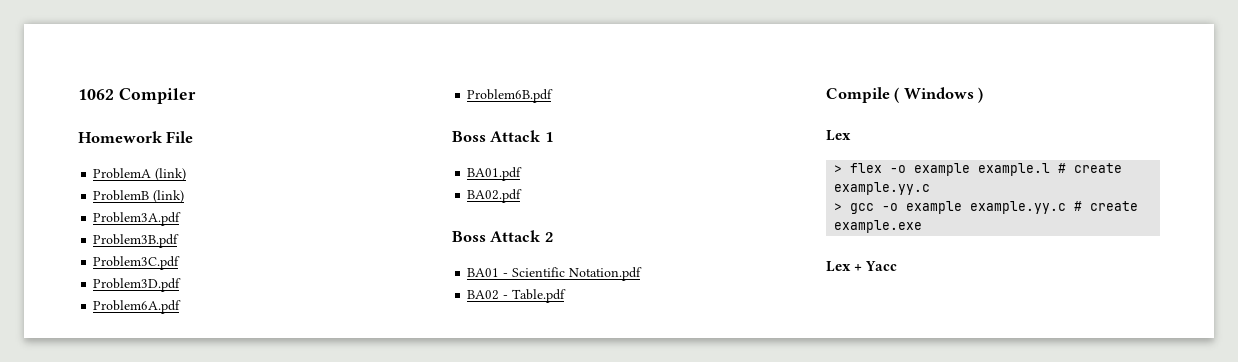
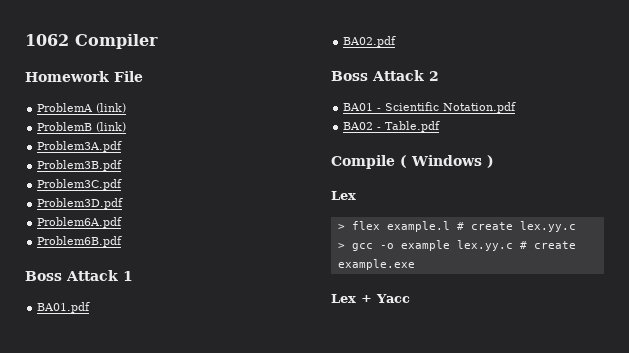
[890,163,971,176] -o example -> (380, 225) none
[834,182,931,195] example.yy.c -> [519,221,576,232] lex.yy.c
[970,201,1067,214] example.yy.c -> [456,240,513,251] lex.yy.c

